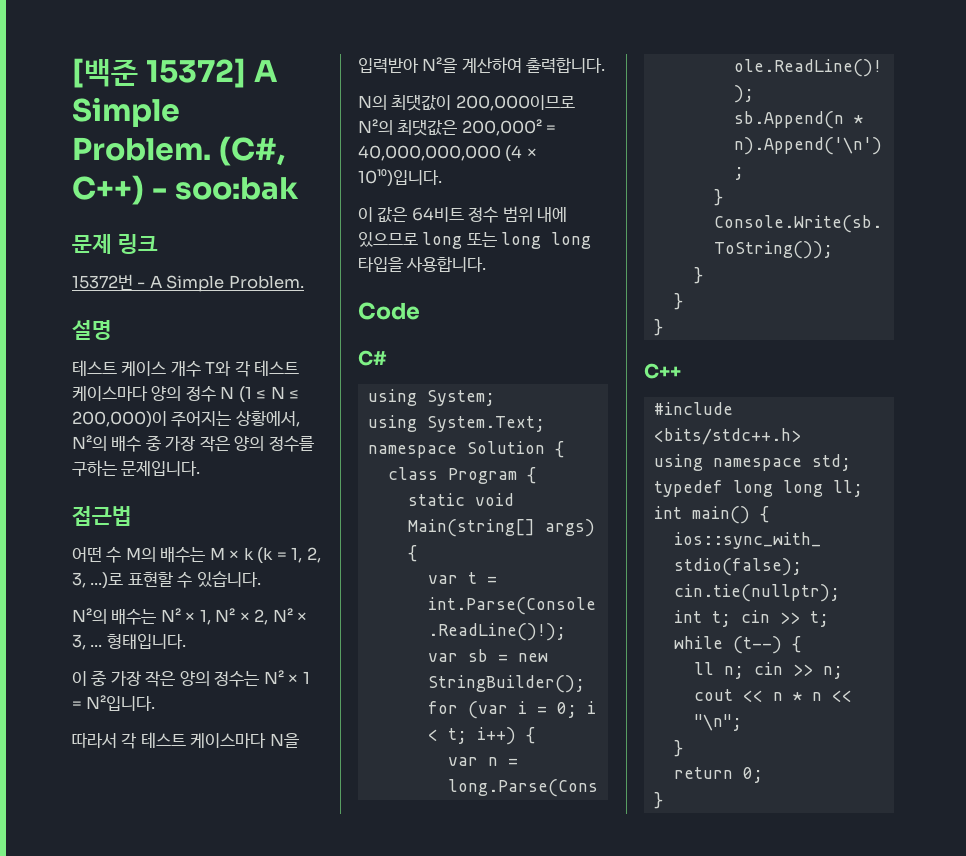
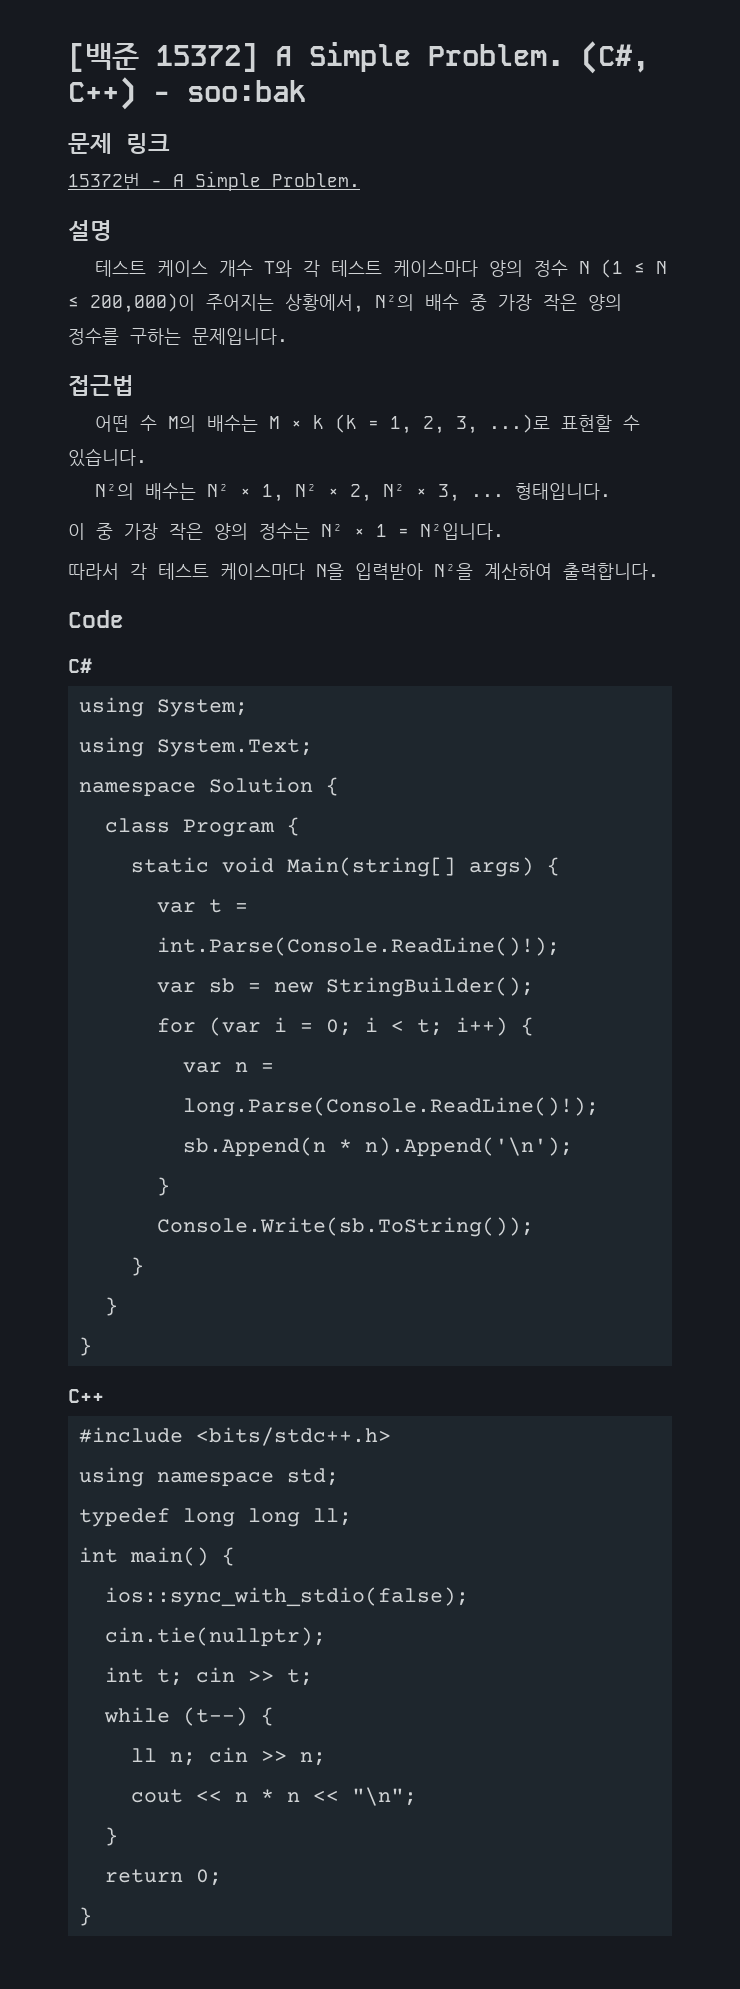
[358,95,575,111] [358,119,557,136] [358,145,537,162] [358,169,442,187] [358,206,568,223] [358,232,592,249] [358,256,487,272] // N의 최댓값이 200,000이므로 N²의 최댓값은 200,000² = 40,000,000,000 (4 × 10¹⁰)입니다. // 이 값은 64비트 정수 범위 내에 있으므로 long 또는 long long 타입을 사용합니다. -> (659, 571) none

